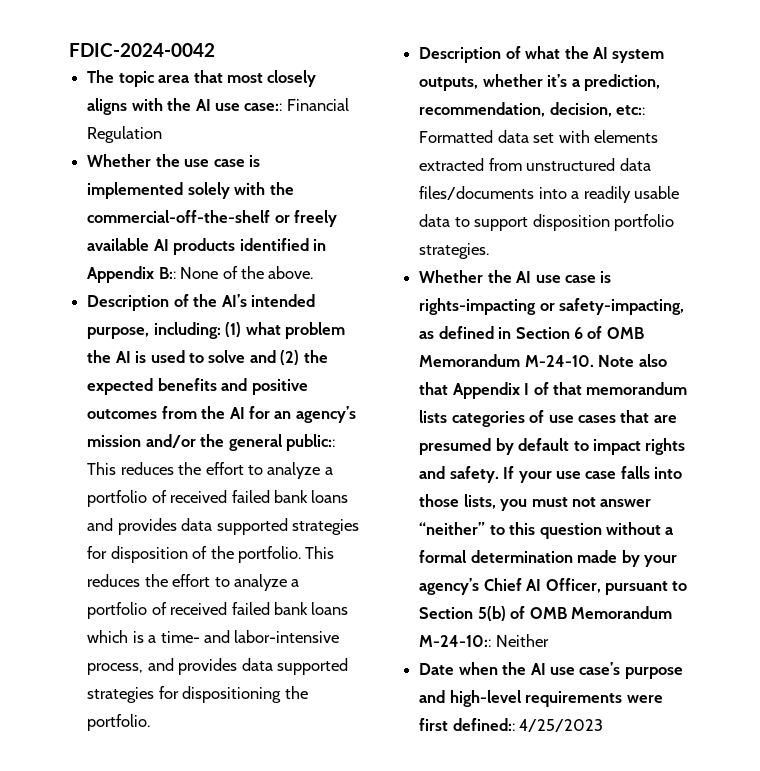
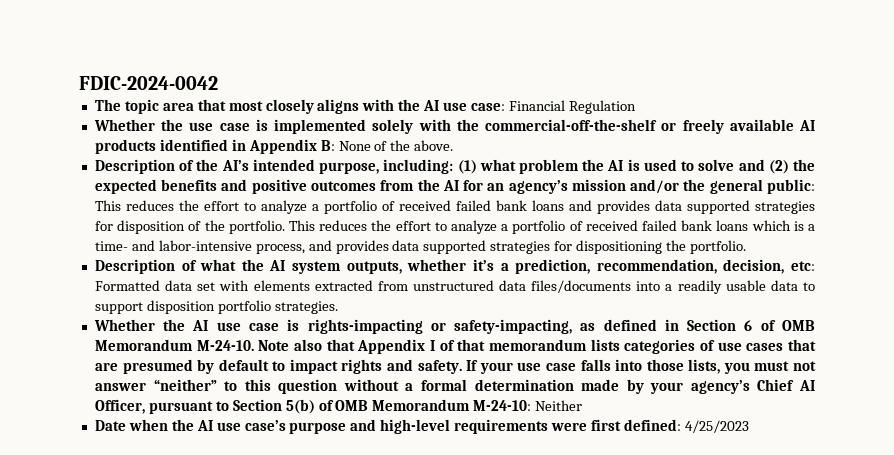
[244,103,283,111] case:: -> [471,103,506,111] case:
[158,267,176,279] B:: -> [320,140,335,151] B:
[285,434,335,451] public:: -> [766,179,815,194] public:
[616,105,646,115] etc:: -> [790,261,815,271] etc:
[419,635,492,647] M-24-10:: -> [473,400,532,411] M-24-10:
[452,718,515,731] defined:: -> [623,419,681,431] defined:

